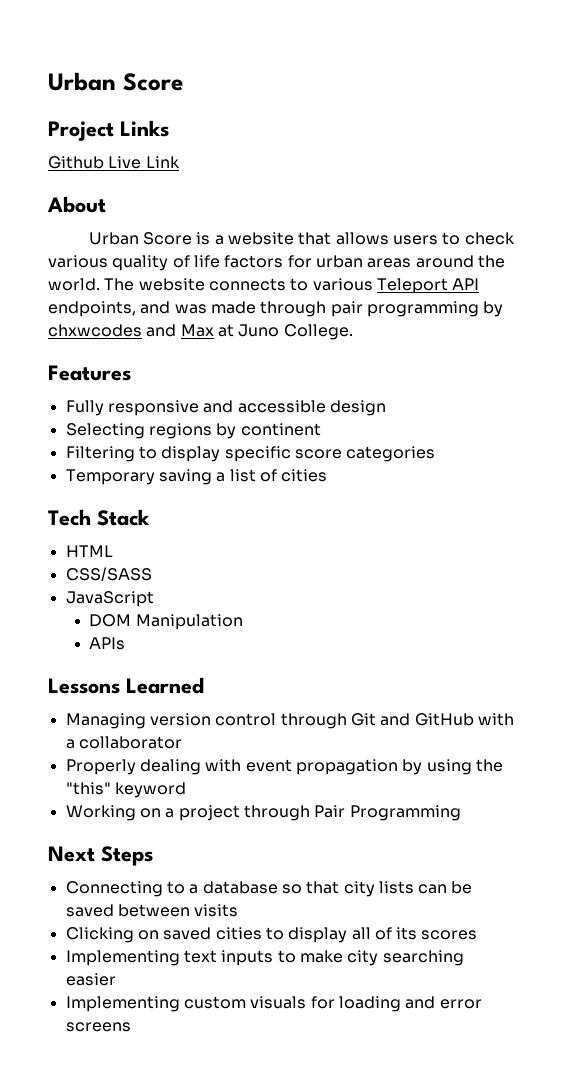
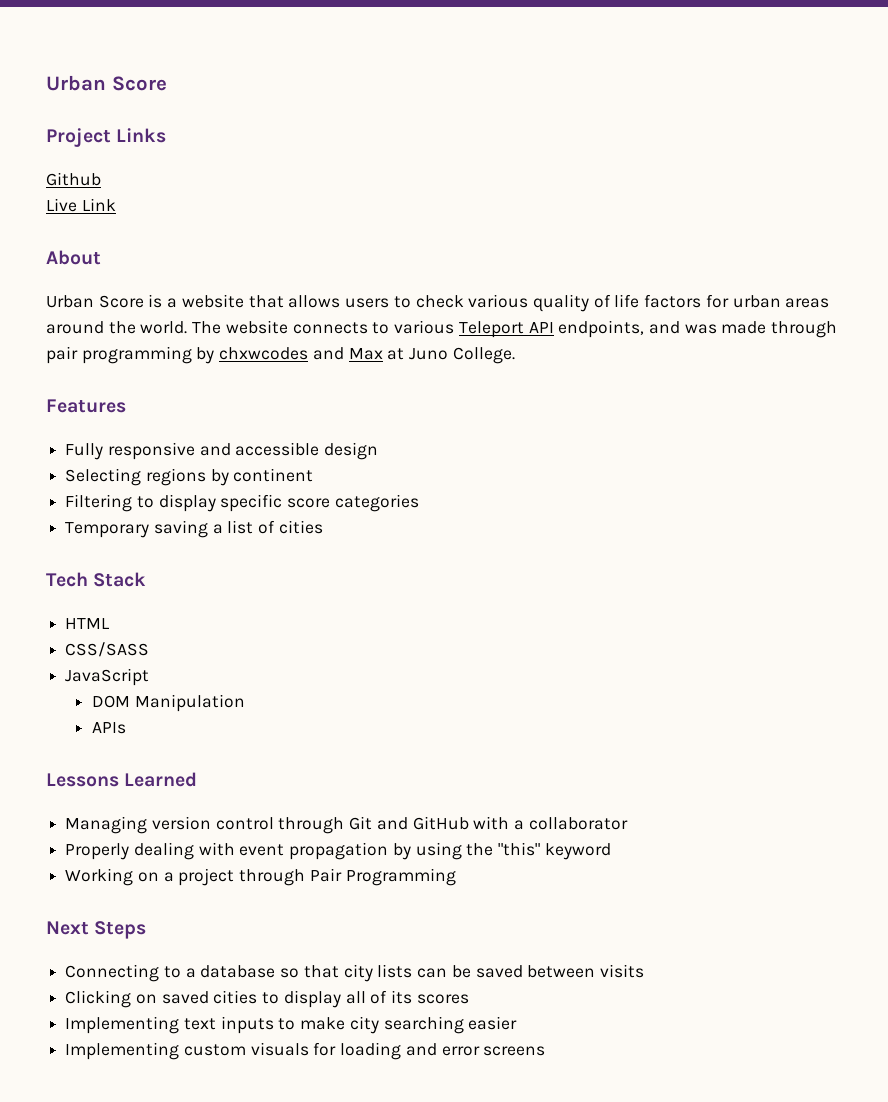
(104, 162) none -> (101, 179) //

